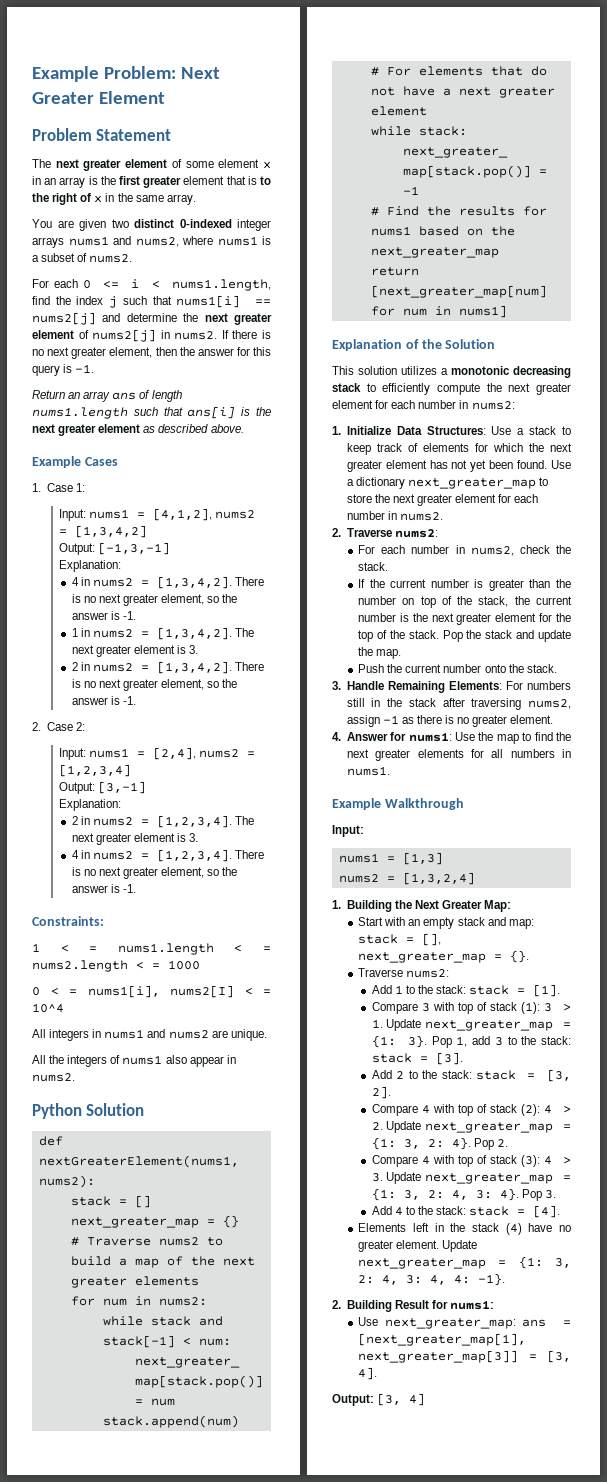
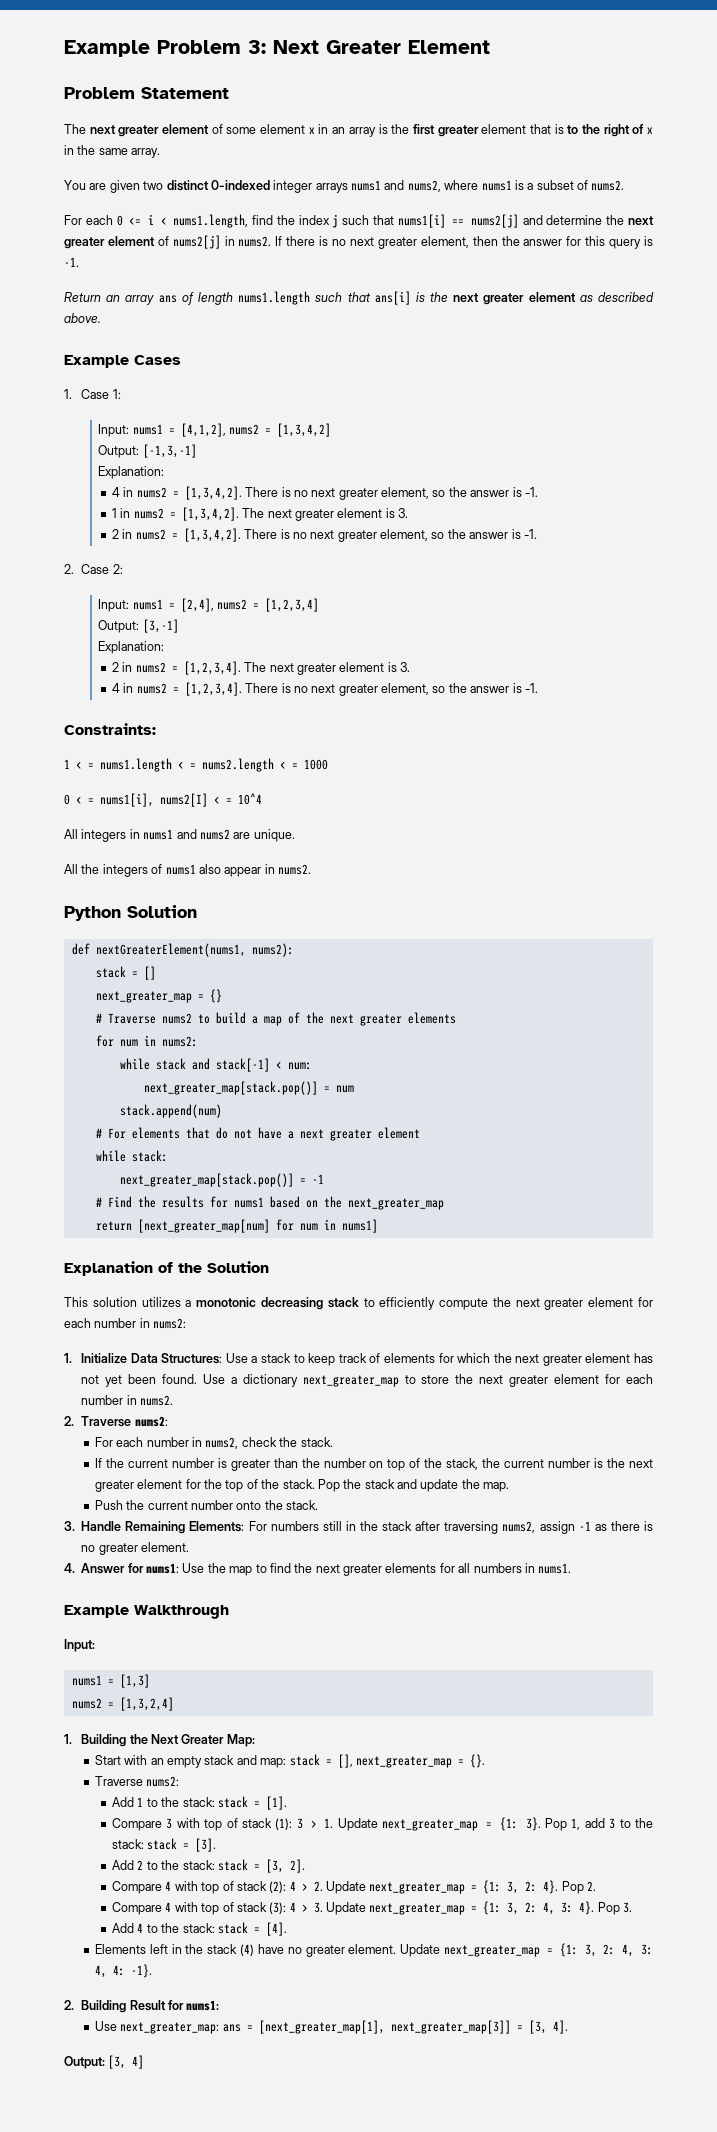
[32,66,177,82] Example Problem: -> [64,40,266,57] Example Problem 3:

